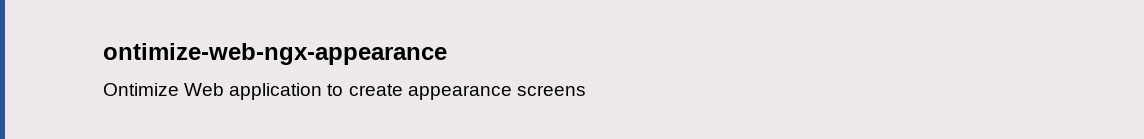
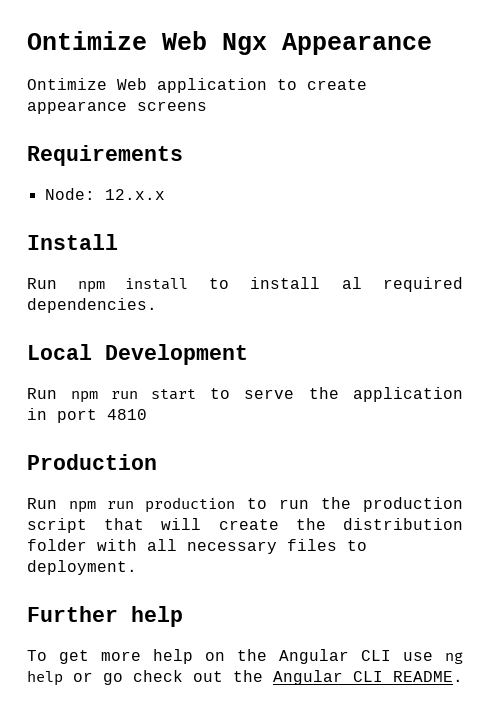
[103,43,447,65] ontimize-web-ngx-appearance -> [27,31,432,55] Ontimize Web Ngx Appearance
(586, 90) none -> [27,145,183,166] [44,188,165,200] [27,234,118,250] [27,277,464,293] [27,298,157,313] [27,344,248,365] [27,387,463,403] [27,408,147,423] [27,454,157,470] [27,497,463,513] [27,518,463,533] [27,539,367,554] [27,560,137,575] [27,606,183,627] [27,649,463,664] [27,670,463,686] // Requirements // Node: 12.x.x // Install // Run npm install to install al required dependencies. // Local Development // Run npm run start to serve the application in port 4810 // Production // Run npm run production to run the production script that will create the distribution folder with all necessary files to deployment. // Further help // To get more help on the Angular CLI use ng help or go check out the Angular CLI README.

